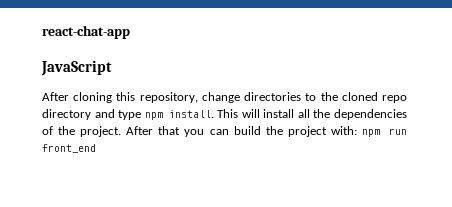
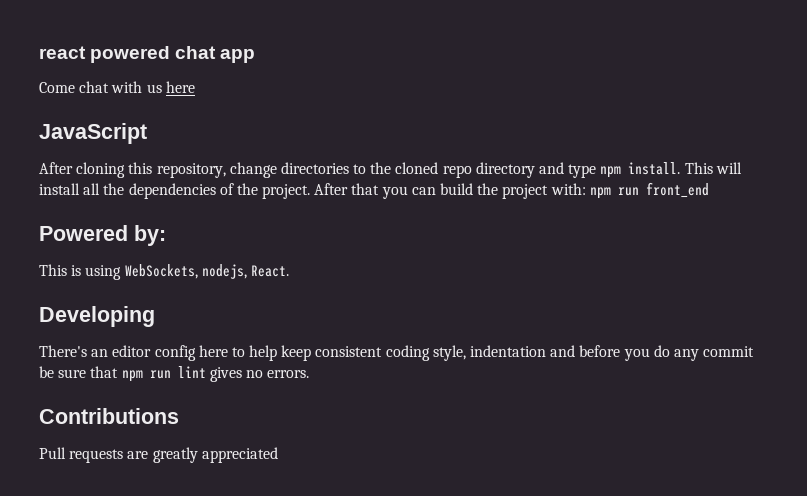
[42,25,130,39] react-chat-app -> [39,46,256,63] [39,81,195,93] react powered chat app // Come chat with us here
(96, 148) none -> [39,225,166,246] [39,264,289,280] [39,306,155,327] [39,345,755,361] [39,366,310,382] [39,408,179,424] [39,447,278,463] // Powered by: // This is using WebSockets, nodejs, React. // Developing // There's an editor config here to help keep consistent coding style, indentation and before you do any commit be sure that npm run lint gives no errors. // Contributions // Pull requests are greatly appreciated

